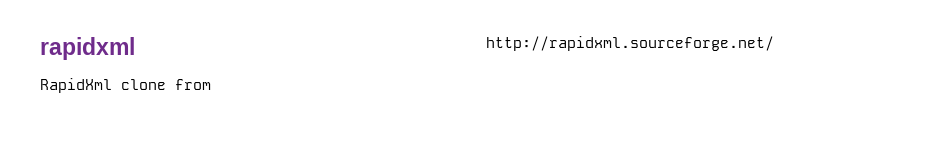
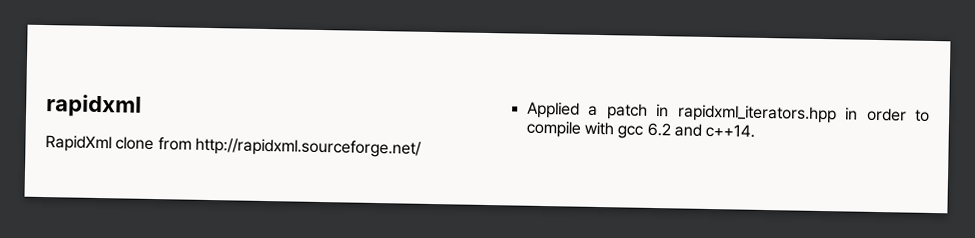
(774, 43) none -> [526,101,930,124] [525,120,756,139] // Applied a patch in rapidxml_iterators.hpp in order to compile with gcc 6.2 and c++14.

